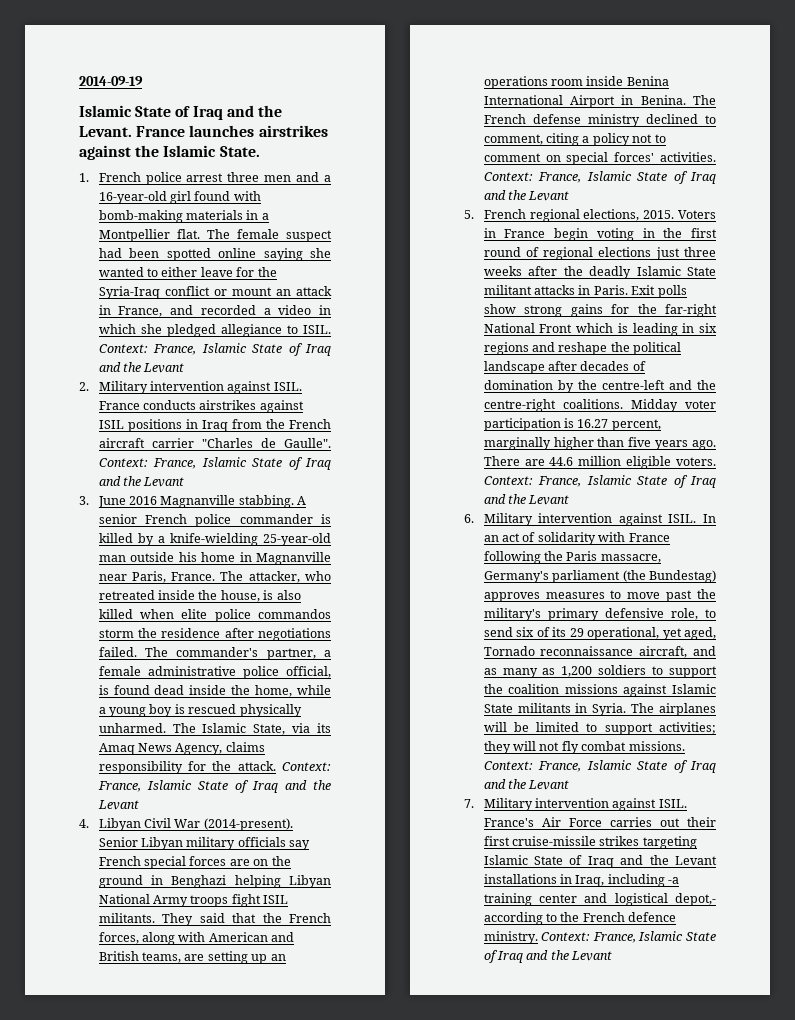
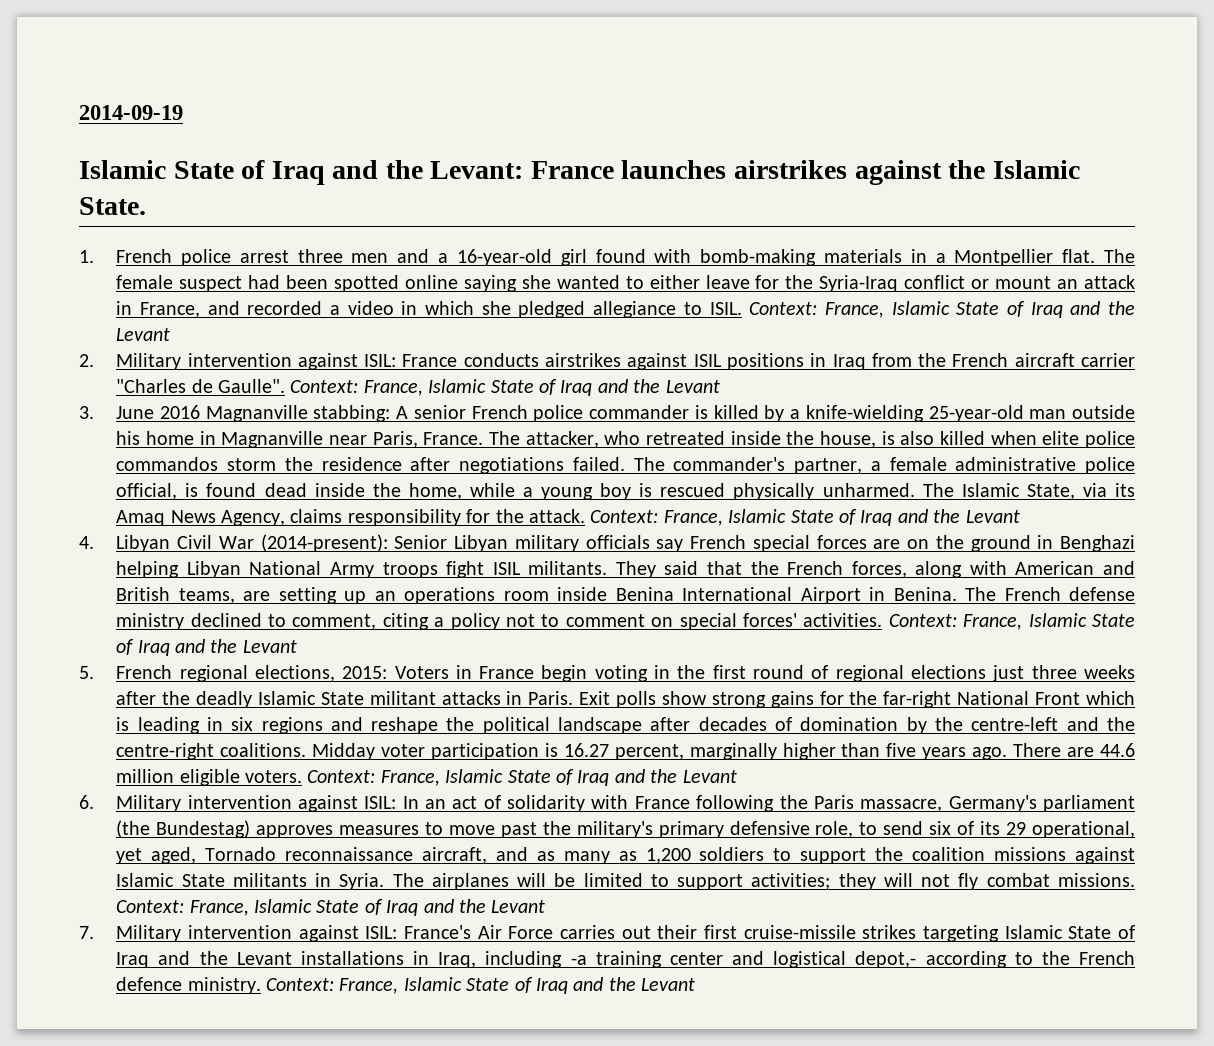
[79,126,132,137] Levant. -> [430,161,524,179] Levant:
[273,382,302,391] ISIL. -> [364,354,397,367] ISIL:
[238,495,294,508] stabbing. -> [313,405,391,422] stabbing:
[203,818,293,831] (2014-present). -> [260,534,388,552] (2014-present):
[643,210,675,219] 2015. -> [342,666,388,679] 2015:
[668,514,697,523] ISIL. -> [364,796,397,809] ISIL:
[658,799,687,808] ISIL. -> [365,926,398,939] ISIL:

